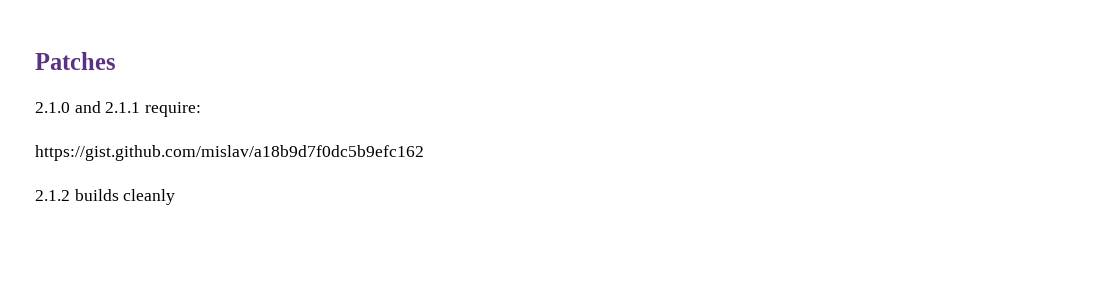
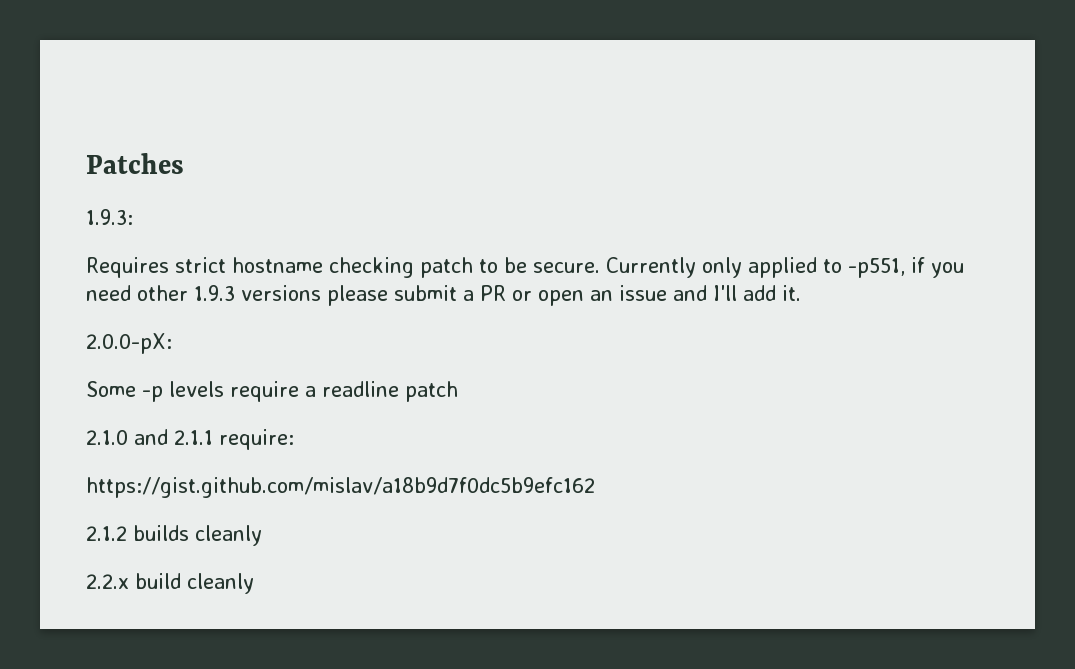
(116, 61) none -> [86,209,133,225] [86,257,964,278] [86,285,801,306] [86,333,172,354] [86,381,458,402] // 1.9.3: // Requires strict hostname checking patch to be secure. Currently only applied to -p551, if you need other 1.9.3 versions please submit a PR or open an issue and I'll add it. // 2.0.0-pX: // Some -p levels require a readline patch
(176, 197) none -> [86,573,254,594] // 2.2.x build cleanly

